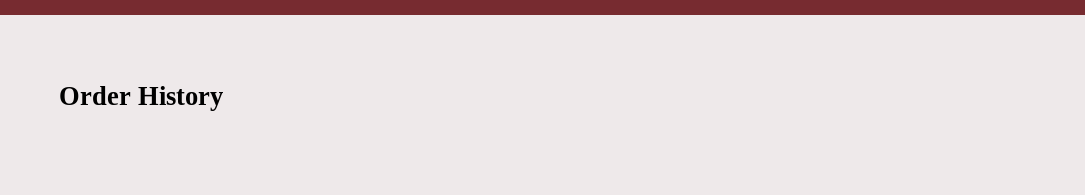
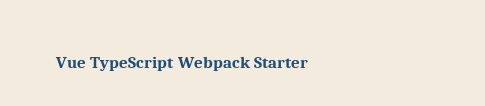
[59,86,224,111] Order History -> [55,56,309,71] Vue TypeScript Webpack Starter

